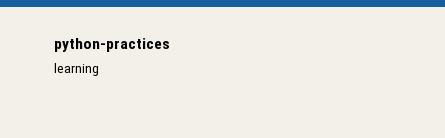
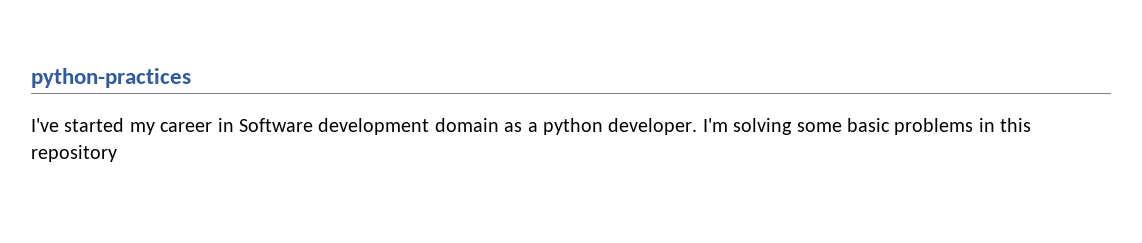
[54,63,99,76] learning -> [31,118,1032,135] [31,145,117,162] I've started my career in Software development domain as a python developer. I'm solving some basic problems in this repository

